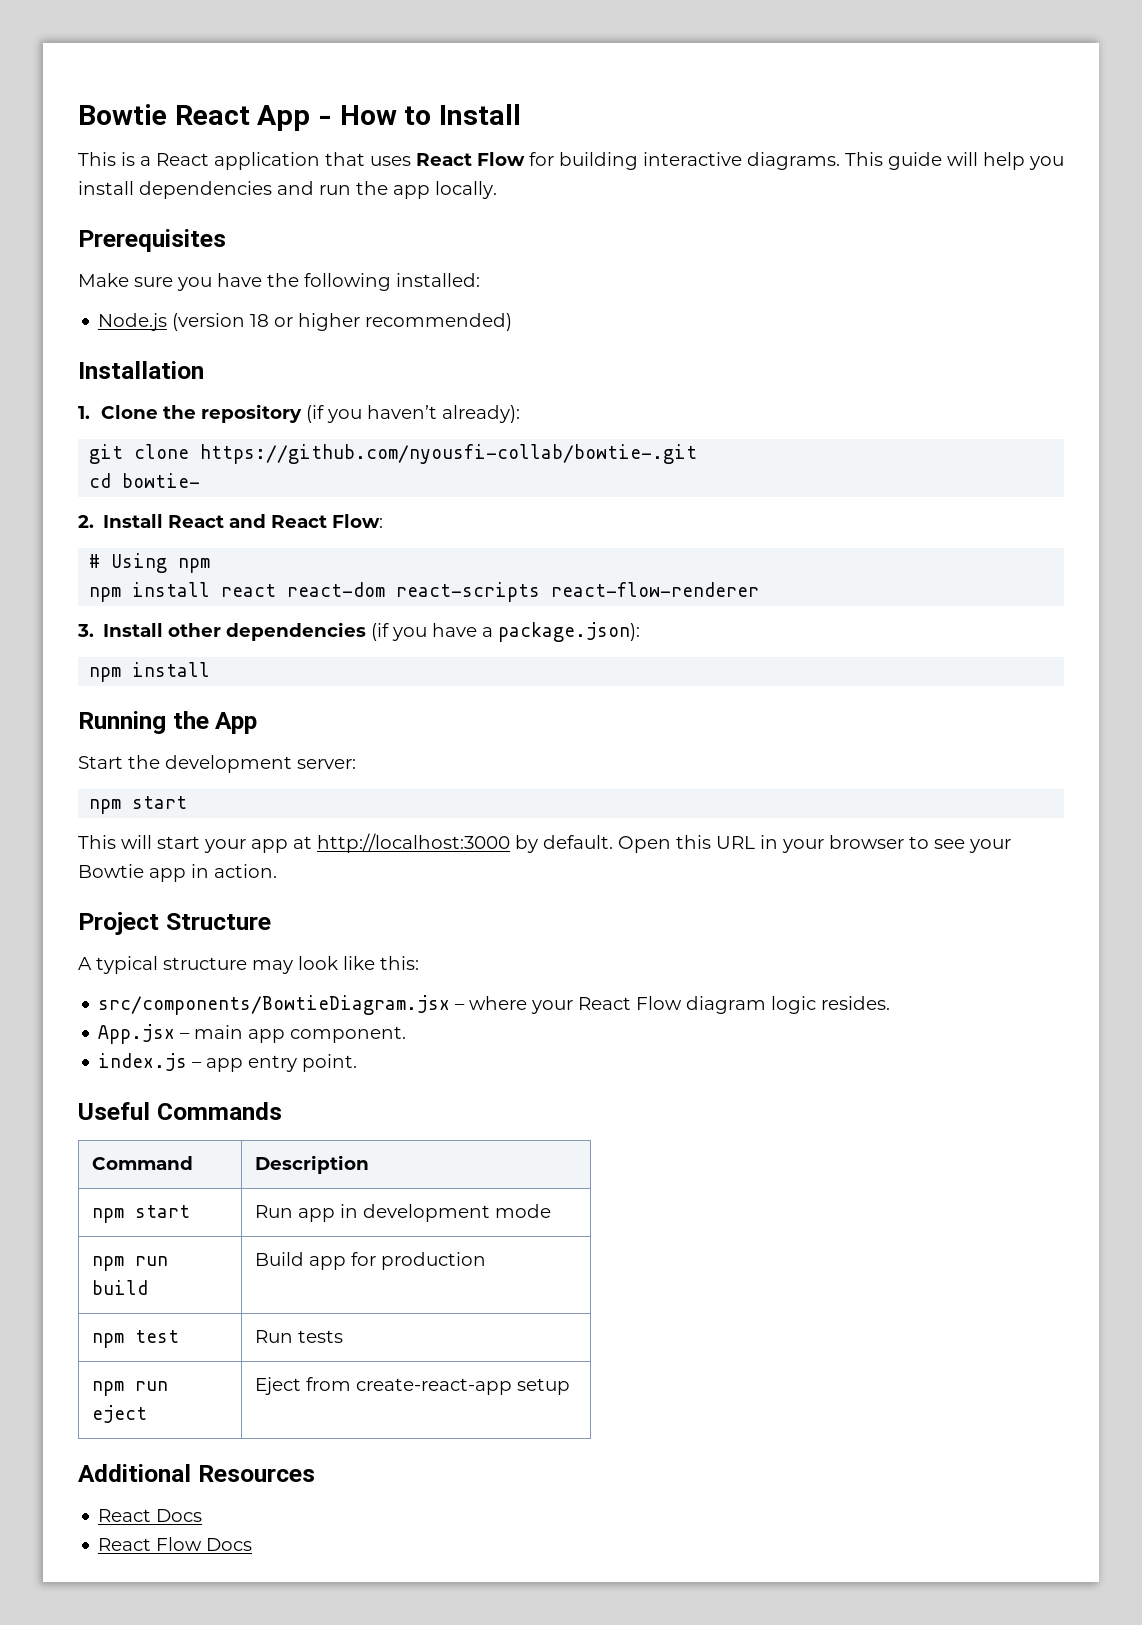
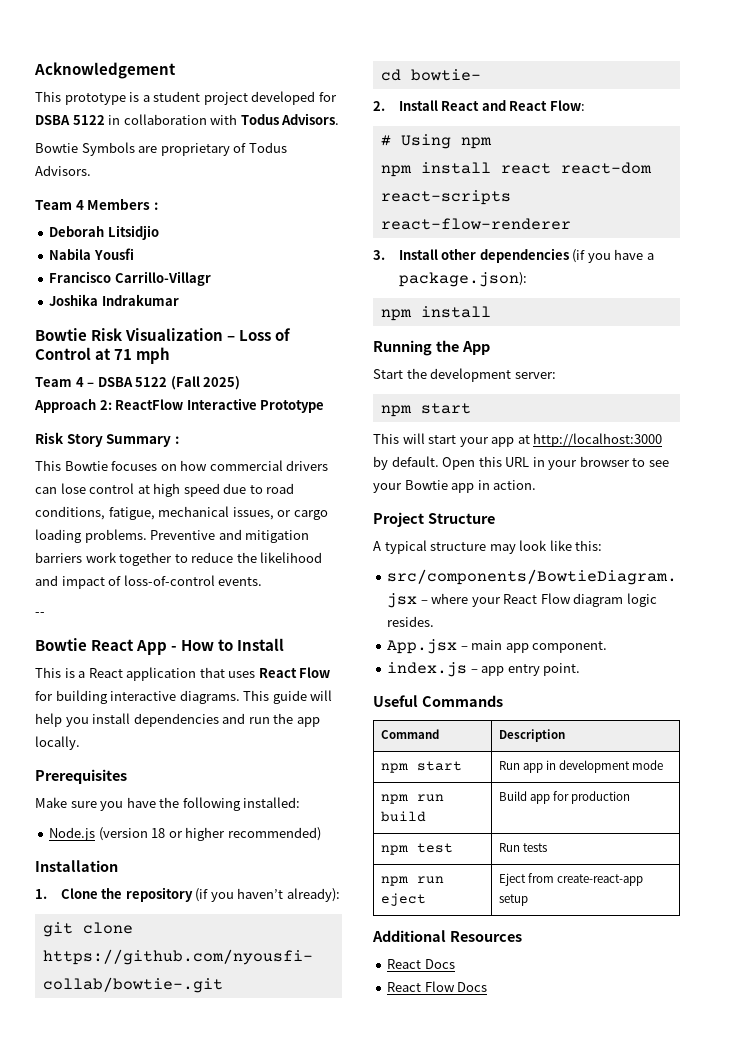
(78, 114) none -> [34,62,176,79] [35,91,337,105] [35,113,340,125] [35,142,287,156] [35,165,91,176] [35,198,158,210] [49,225,159,240] [49,248,134,260] [49,271,211,286] [49,294,179,306] [35,328,292,341] [35,347,171,364] [35,376,241,390] [34,398,325,413] [35,432,179,447] [35,460,329,471] [35,483,295,497] [35,506,328,520] [35,529,310,543] [35,552,323,566] [35,575,263,589] [35,612,45,616] Acknowledgement // This prototype is a student project developed for DSBA 5122 in collaboration with Todus Advisors. // Bowtie Symbols are proprietary of Todus Advisors. // Team 4 Members : // Deborah Litsidjio // Nabila Yousfi // Francisco Carrillo-Villagr // Joshika Indrakumar // Bowtie Risk Visualization – Loss of Control at 71 mph // Team 4 – DSBA 5122 (Fall 2025) // Approach 2: ReactFlow Interactive Prototype // Risk Story Summary : // This Bowtie focuses on how commercial drivers can lose control at high speed due to road conditions, fatigue, mechanical issues, or cargo loading problems. Preventive and mitigation barriers work together to reduce the likelihood and impact of loss-of-control events. // -- //

